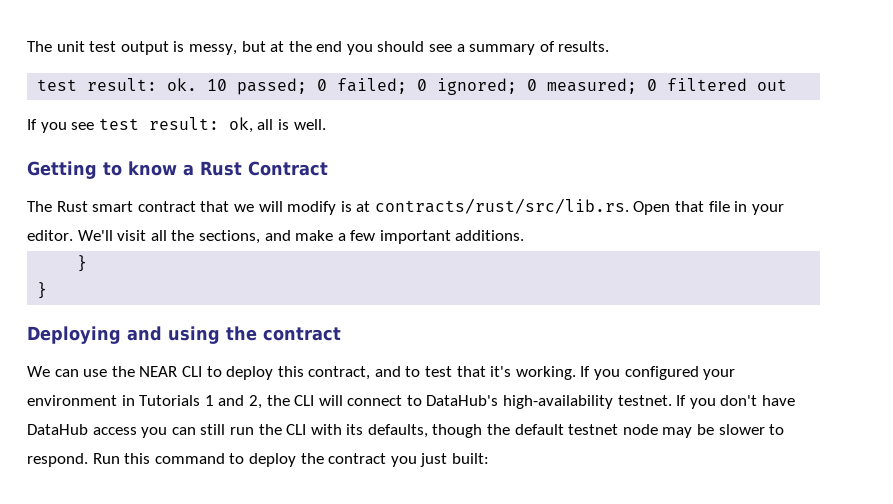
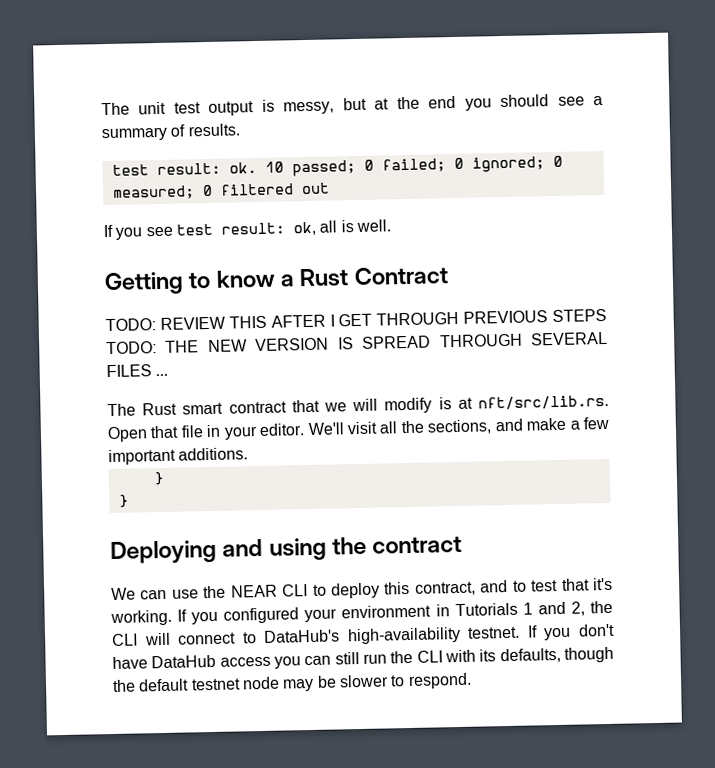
(328, 168) none -> [105,308,607,332] [106,331,609,355] [106,364,169,378] // TODO: REVIEW THIS AFTER I GET THROUGH PREVIOUS STEPS TODO: THE NEW VERSION IS SPREAD THROUGH SEVERAL FILES ...
[374,198,629,214] contracts/rust/src/lib.rs. -> [477,394,609,411] nft/src/lib.rs.
[92,453,489,467] Run this command to deploy the contract you just built: -> (472, 681) none

